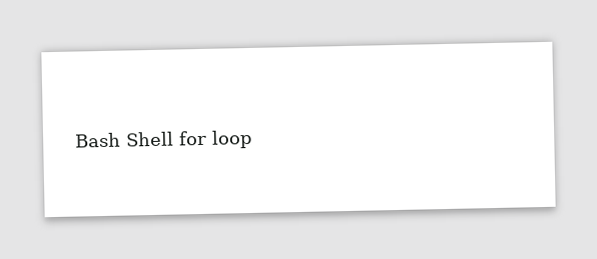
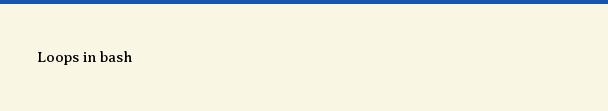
[75,129,253,149] Bash Shell for loop -> [37,51,133,65] Loops in bash

